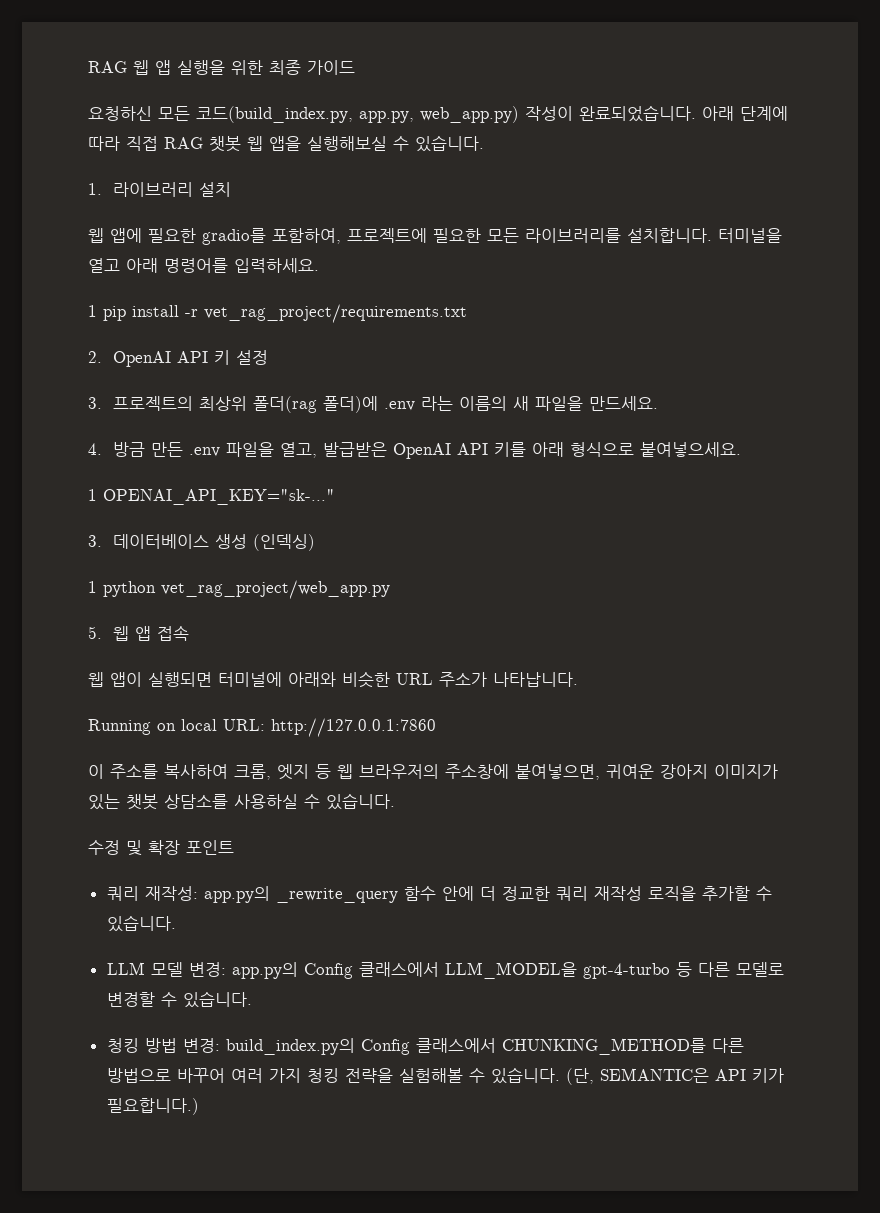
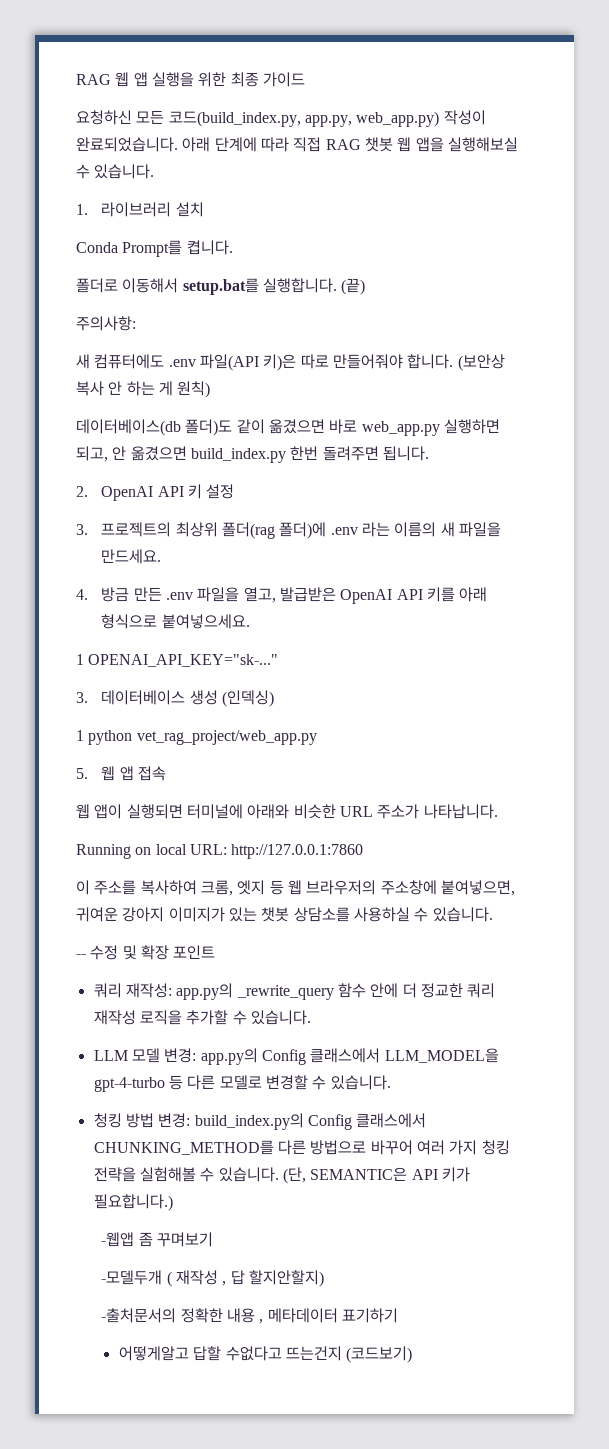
[88,228,782,245] [88,258,319,273] [88,304,467,323] 웹 앱에 필요한 gradio를 포함하여, 프로젝트에 필요한 모든 라이브러리를 설치합니다. 터미널을 열고 아래 명령어를 입력하세요. // 1 pip install -r vet_rag_project/requirements.txt -> [76,240,233,257] [76,278,366,295] [76,316,136,331] [76,354,505,371] [76,381,211,398] [76,419,500,436] [76,446,429,463] Conda Prompt를 켭니다. // 폴더로 이동해서 setup.bat를 실행합니다. (끝) // 주의사항: // 새 컴퓨터에도 .env 파일(API 키)은 따로 만들어줘야 합니다. (보안상 복사 안 하는 게 원칙) // 데이터베이스(db 폴더)도 같이 옮겼으면 바로 web_app.py 실행하면 되고, 안 옮겼으면 build_index.py 한번 돌려주면 됩니다.
(395, 801) none -> [76,954,86,958] --
(199, 1106) none -> [101,1232,213,1247] [101,1270,324,1287] [101,1308,398,1324] [118,1346,413,1363] // -웹앱 좀 꾸며보기 // -모델두개 ( 재작성 , 답 할지안할지) // -출처문서의 정확한 내용 , 메타데이터 표기하기 // 어떻게알고 답할 수없다고 뜨는건지 (코드보기)

